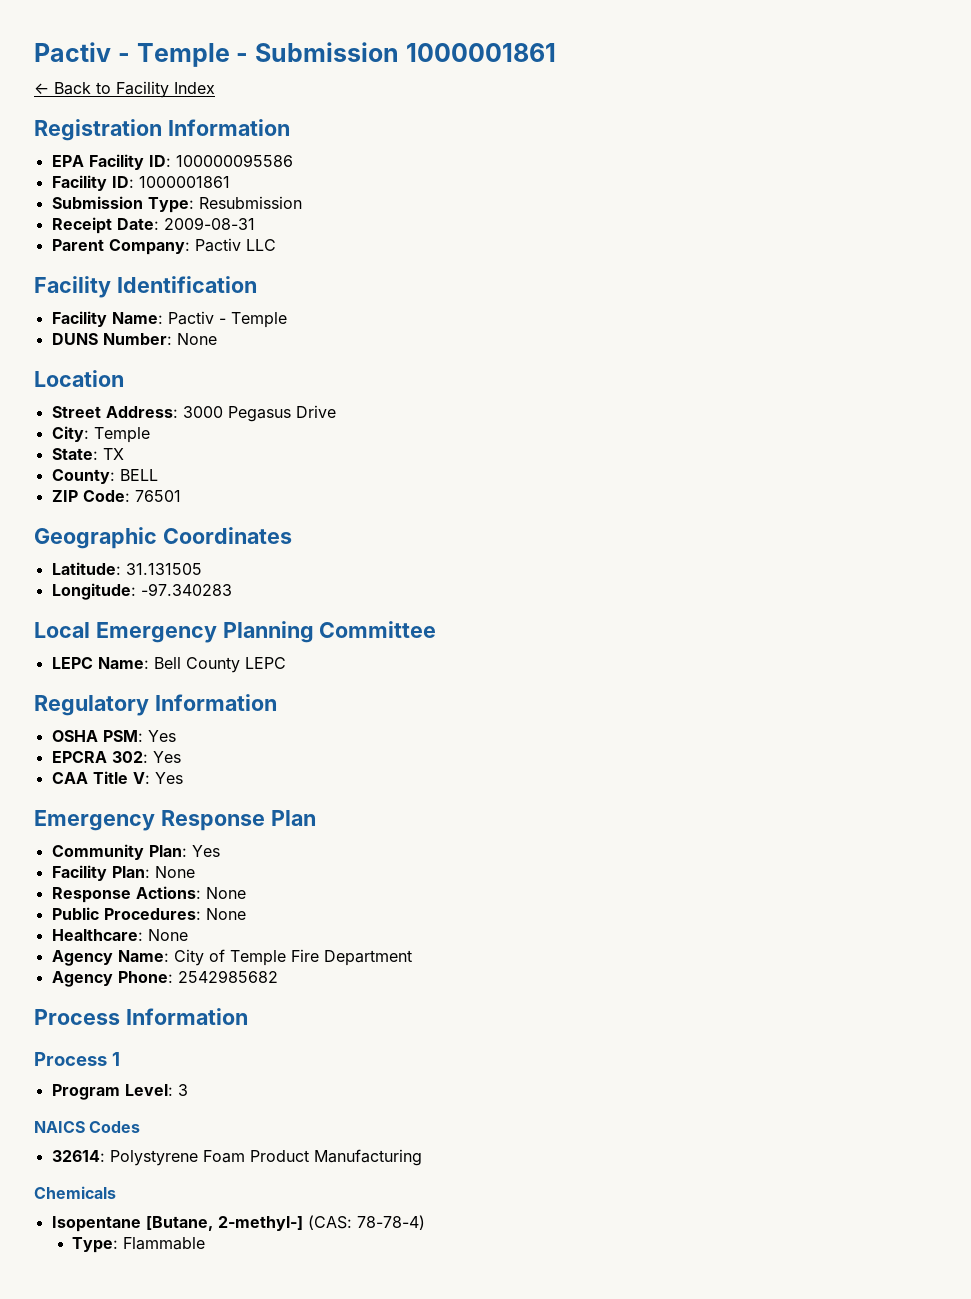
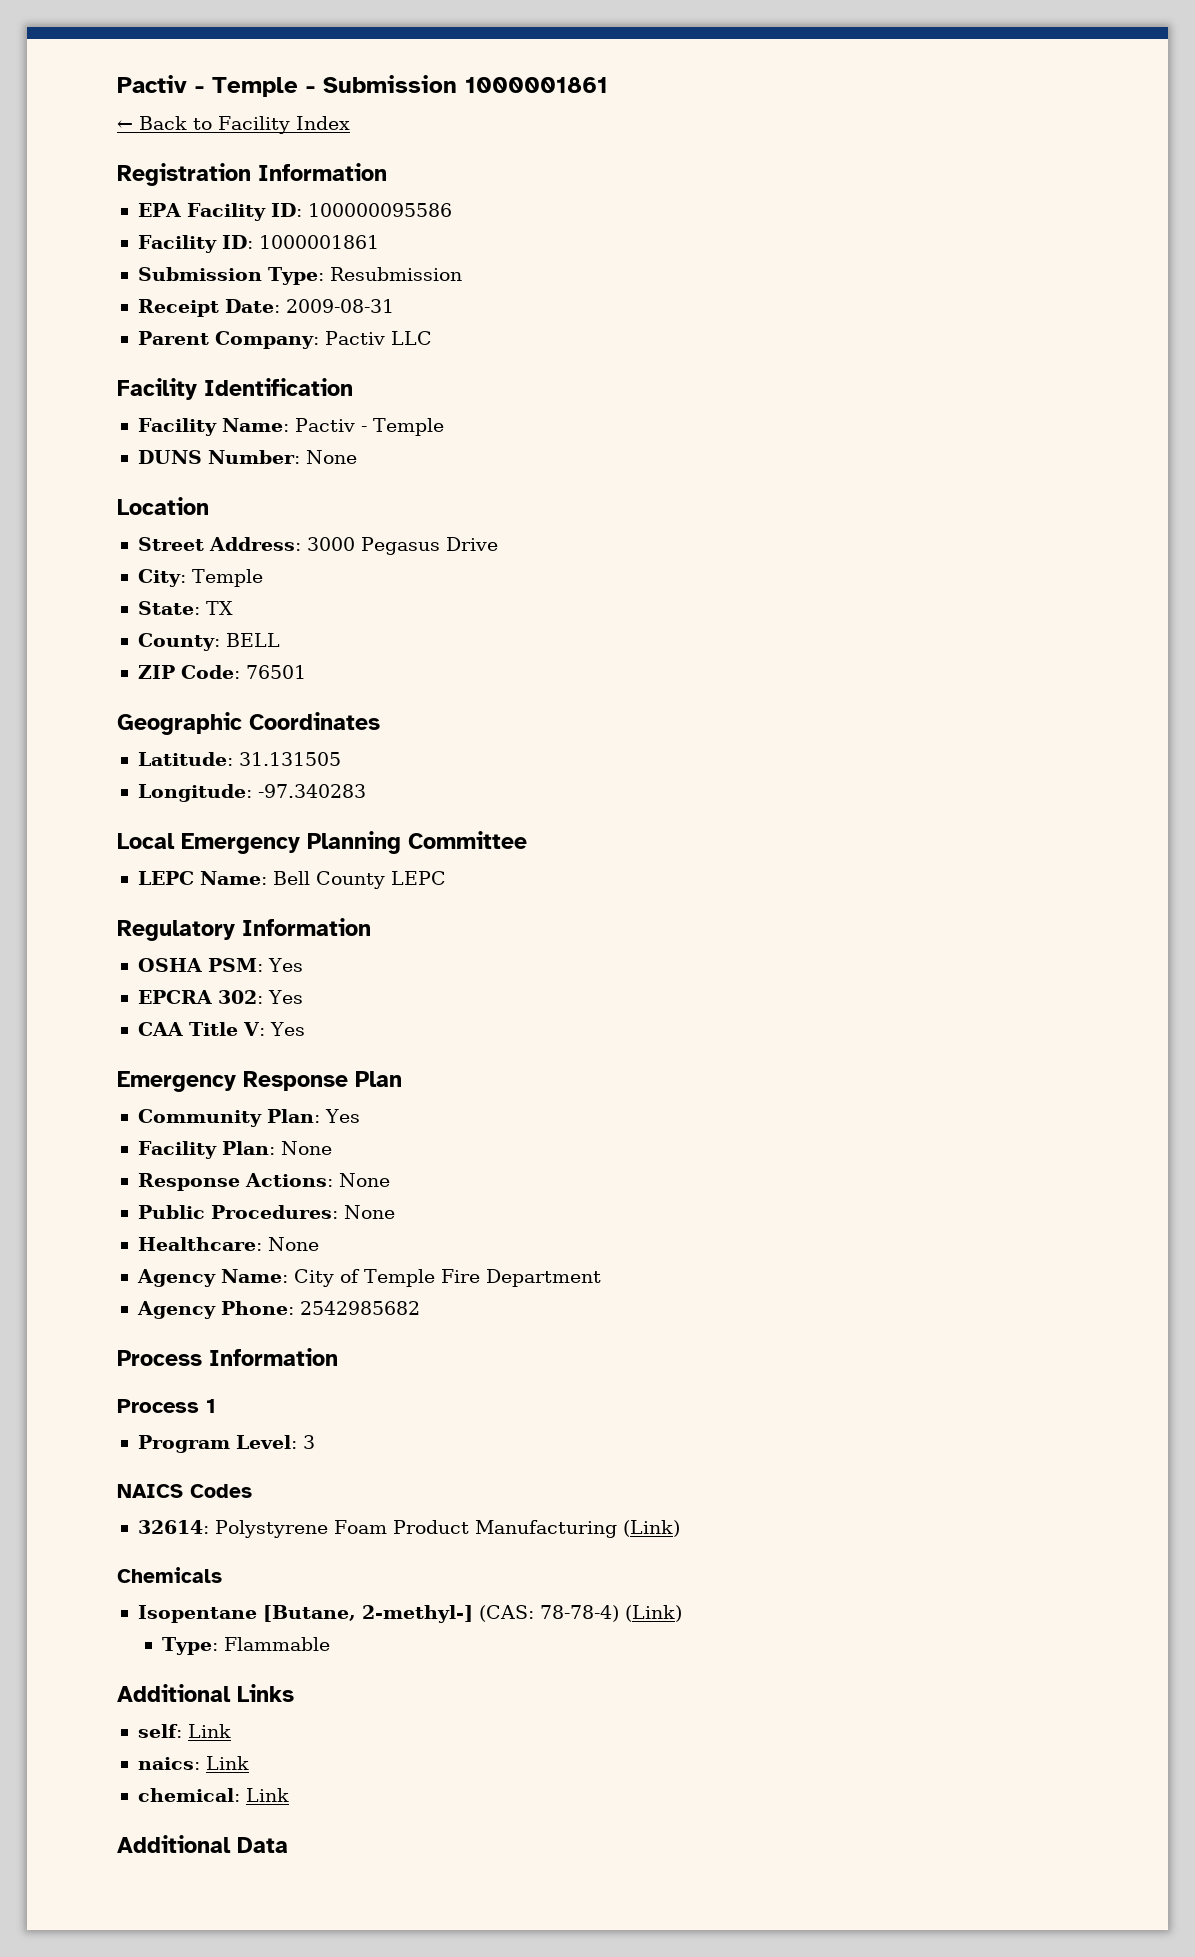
(422, 1157) none -> [622,1520,680,1537] (Link)
(425, 1222) none -> [624,1605,682,1622] (Link)
(206, 1243) none -> [117,1684,294,1702] [137,1724,231,1738] [137,1756,249,1770] [137,1788,289,1802] [117,1835,288,1853] // Additional Links // self: Link // naics: Link // chemical: Link // Additional Data

